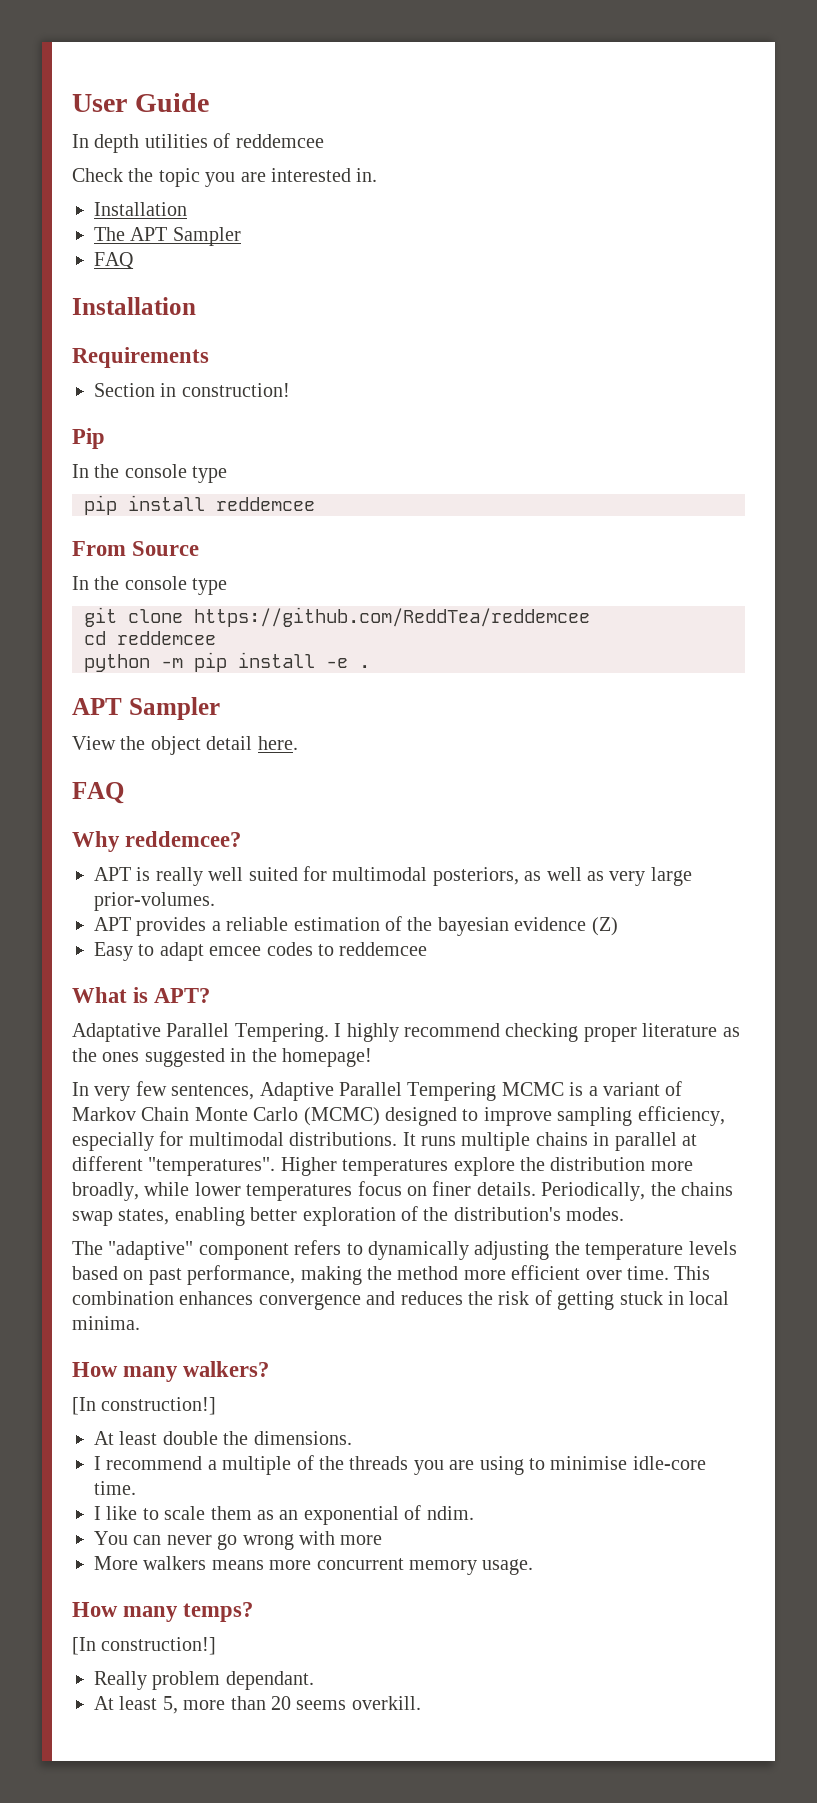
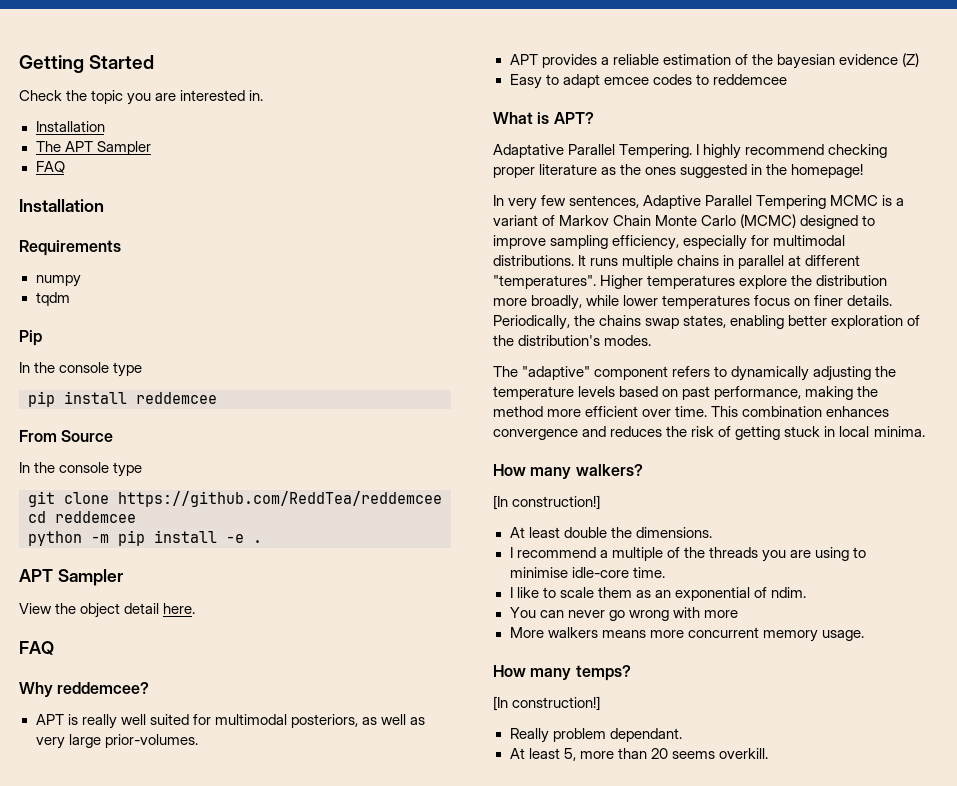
[72,93,209,112] [72,133,324,153] User Guide // In depth utilities of reddemcee -> [19,55,155,73] Getting Started
[94,383,290,397] Section in construction! -> [35,275,81,287] [35,292,70,306] numpy // tqdm

